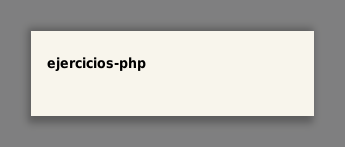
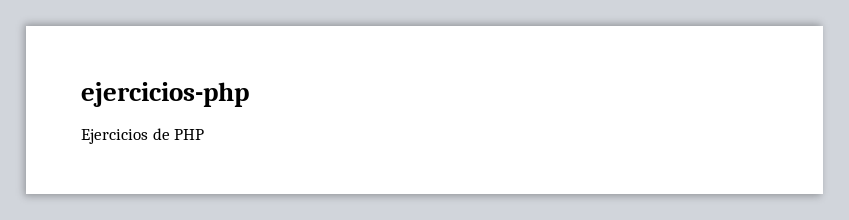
(146, 64) none -> [81,128,205,144] // Ejercicios de PHP

